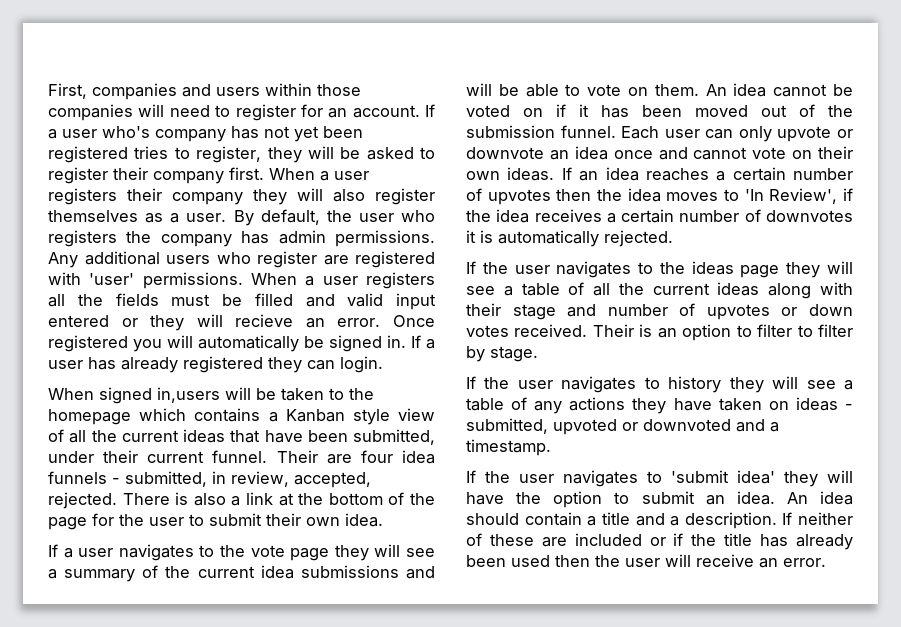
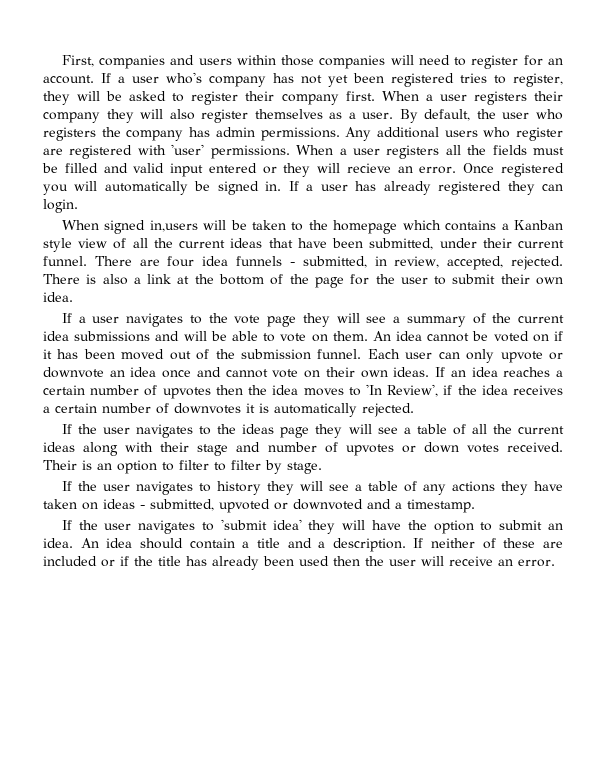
[276,450,318,463] Their -> [94,256,132,266] There

